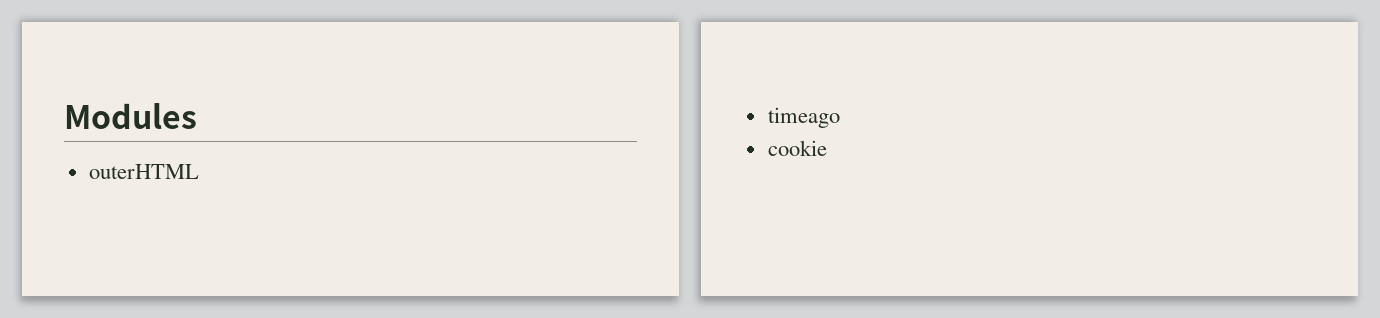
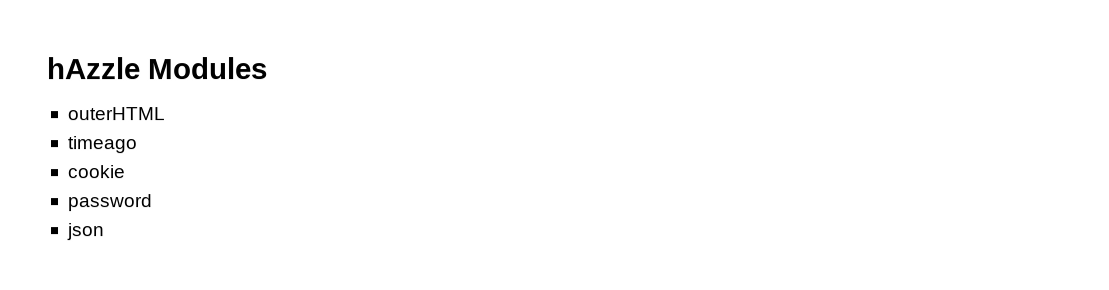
(64, 116) none -> [46,57,140,80] hAzzle
(827, 148) none -> [67,194,153,212] [66,223,105,241] // password // json

